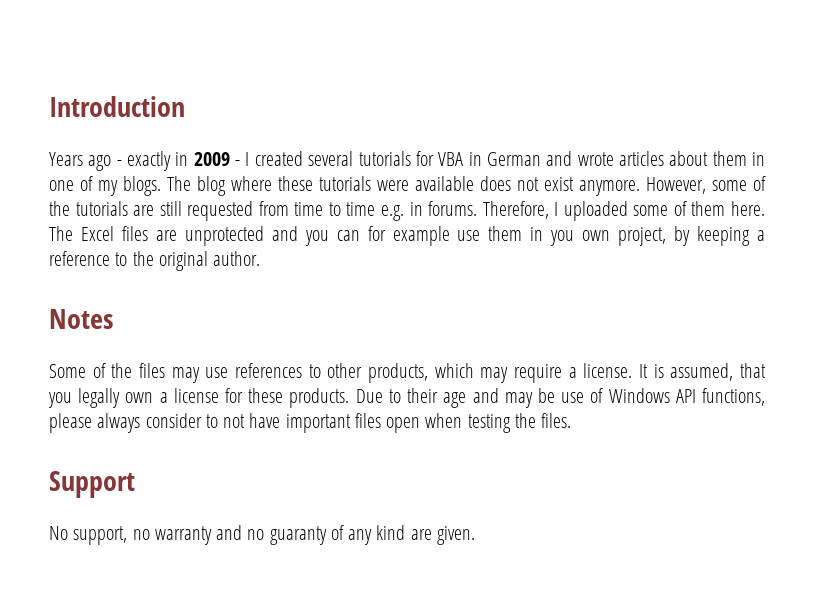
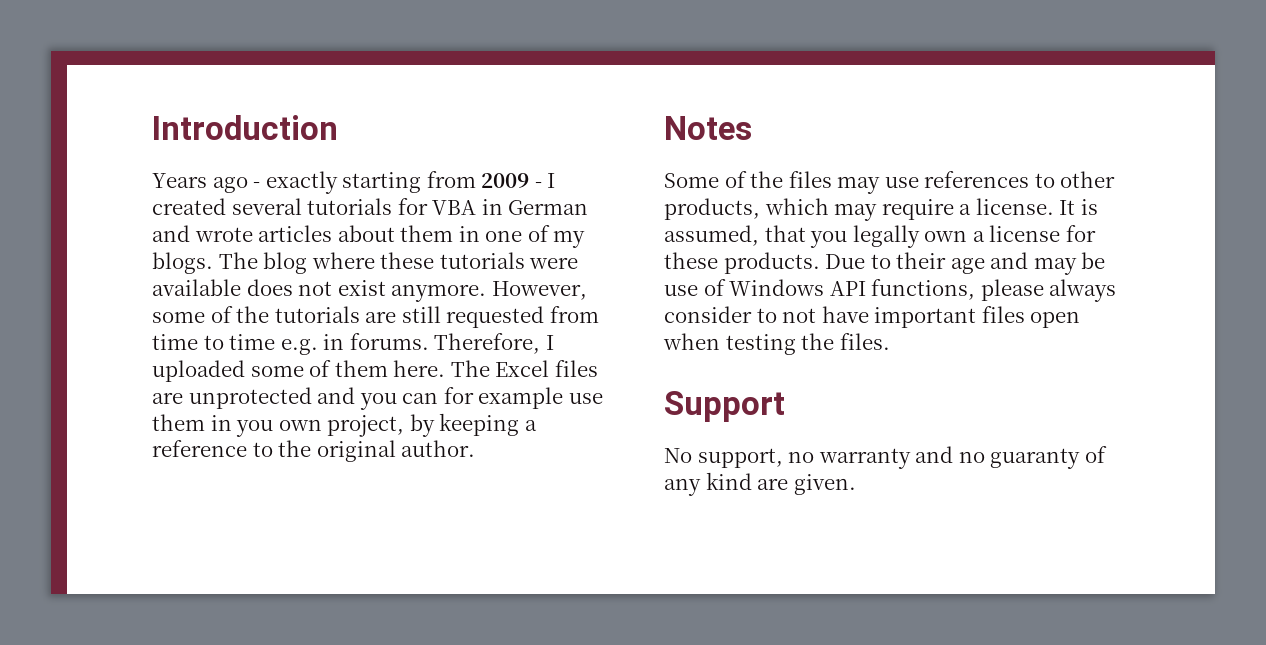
[175,152,189,166] in -> [342,171,476,193] starting from

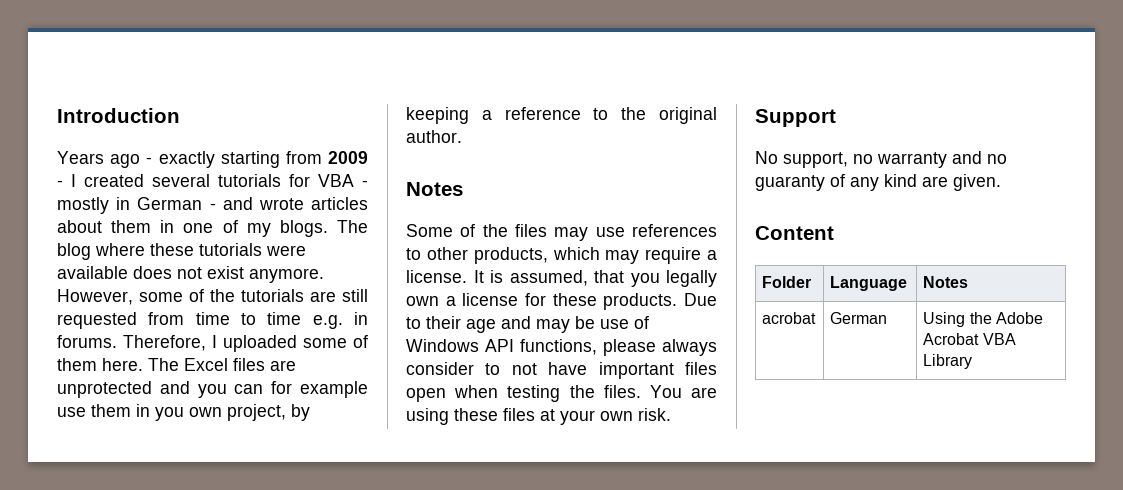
(477, 207) none -> [362,180,368,187] [57,197,109,214] - mostly
(589, 207) none -> [209,203,216,210] -
(890, 341) none -> [649,385,717,398] [406,408,671,425] You are using these files at your own risk.
(856, 484) none -> [755,226,834,240] [762,276,812,288] [830,276,908,291] [923,276,969,288] [762,312,817,324] [830,312,888,324] [923,312,1044,327] [923,333,1016,345] [923,354,973,369] // Content // Folder | Language | Notes // acrobat | German | Using the Adobe Acrobat VBA Library

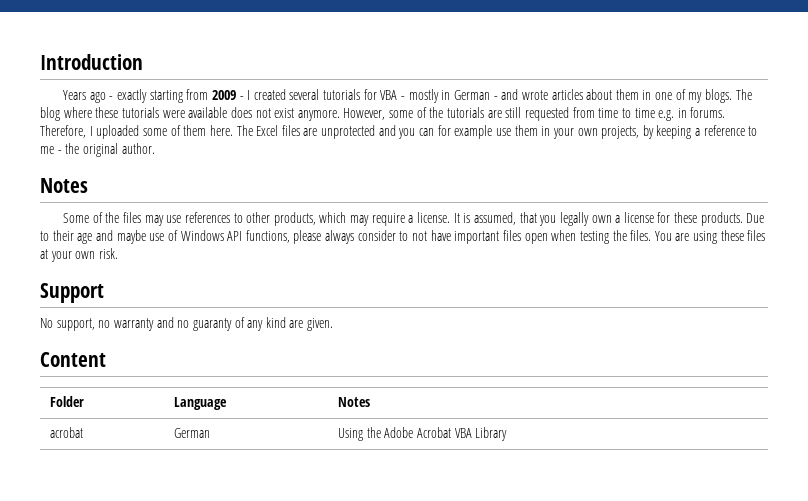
[155,404,286,421] you own project, -> [552,126,640,139] your own projects,
(609, 114) none -> [40,146,62,154] me -
[536,316,595,333] may be -> [116,230,146,244] maybe

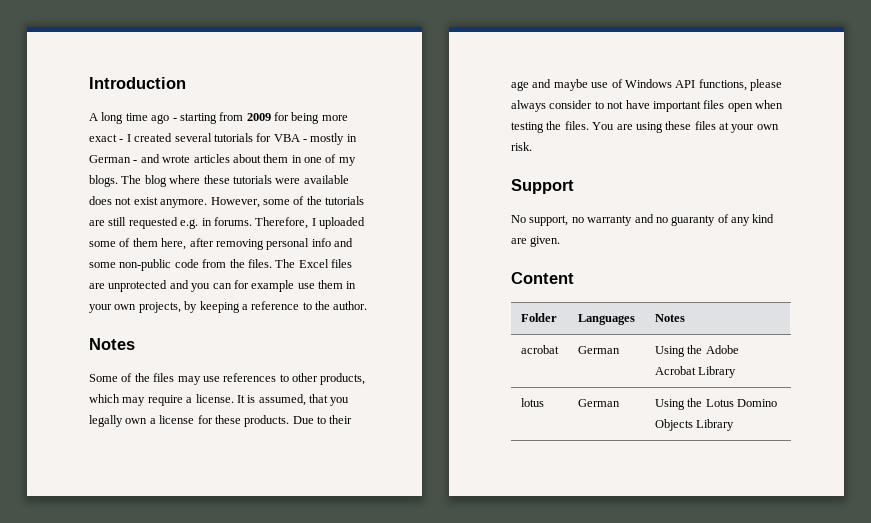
[63,90,87,100] Years -> [89,112,148,124] A long time
[116,89,147,103] exactly -> (177, 119) none
(236, 95) none -> [274,112,348,124] [89,134,117,142] for being more exact
[572,107,655,118] from time to time -> (178, 223) none
[209,125,233,136] here. -> [161,238,353,250] [89,259,272,271] here, after removing personal info and some non-public code from the files.
[40,143,118,157] me - the original -> [315,301,330,310] the
[174,397,228,410] Language -> [577,314,635,325] Languages
[454,427,508,441] VBA Library -> [698,366,737,378] [520,398,544,407] [577,399,620,407] [654,398,777,410] [654,419,735,431] Library // lotus | German | Using the Lotus Domino Objects Library

